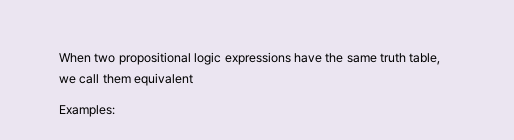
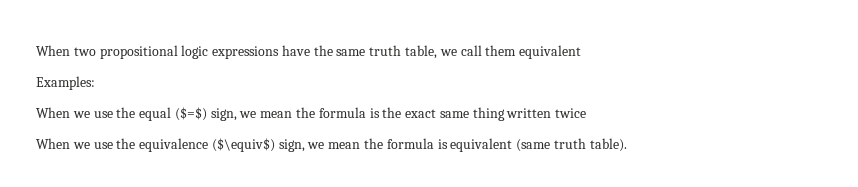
(115, 111) none -> [36,107,587,121] [36,138,627,152] // When we use the equal ($=$) sign, we mean the formula is the exact same thing written twice // When we use the equivalence ($\equiv$) sign, we mean the formula is equivalent (same truth table).

